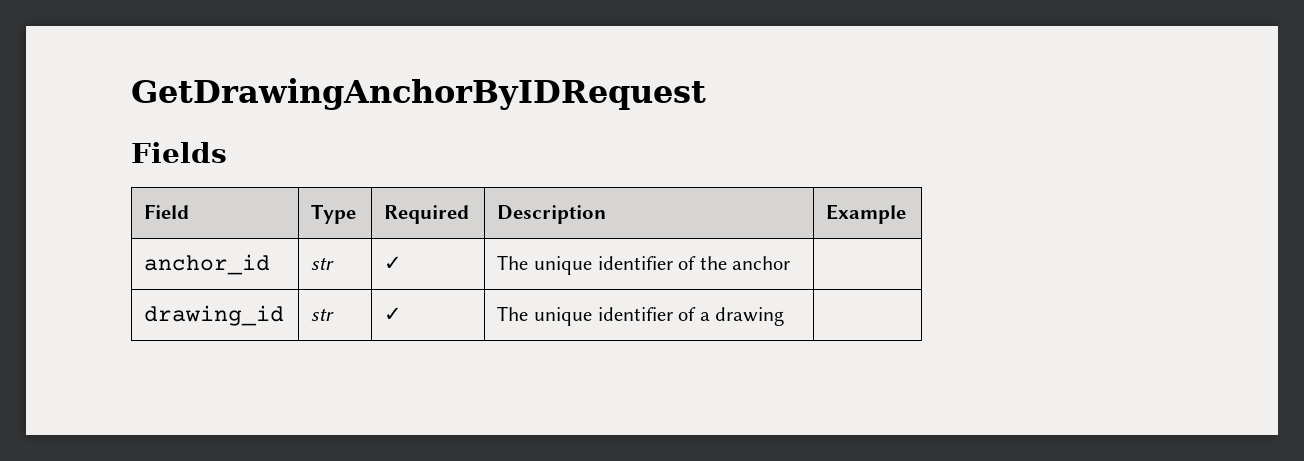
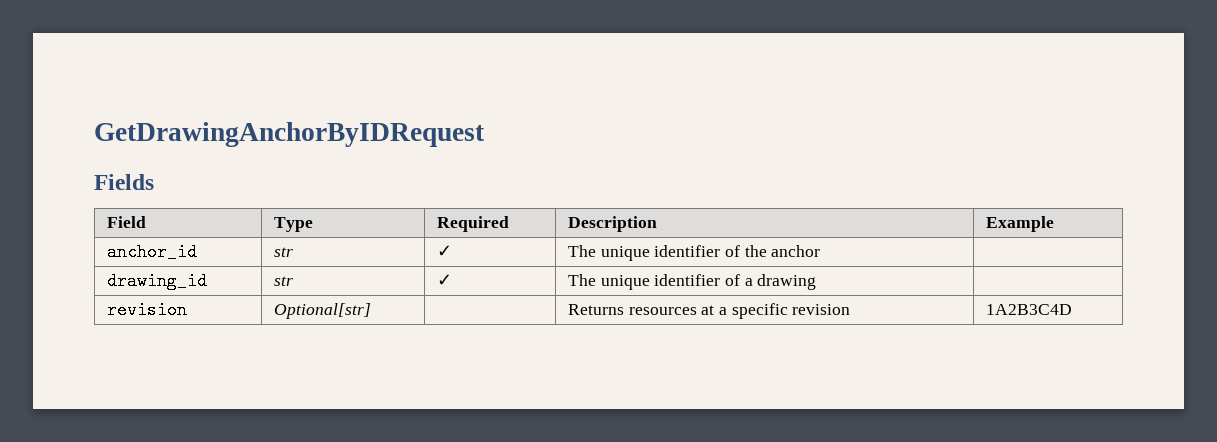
(785, 316) none -> [106,301,187,319] [273,303,371,319] [567,303,851,319] [985,304,1072,315] // revision | Optional[str] | | Returns resources at a specific revision | 1A2B3C4D

